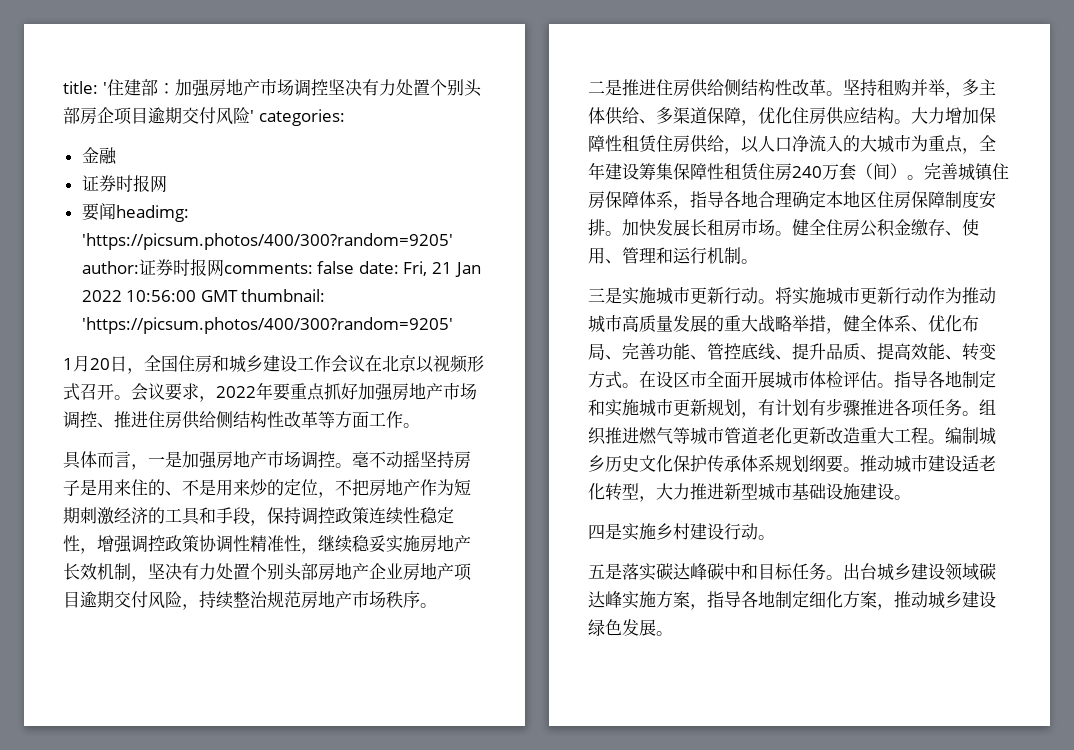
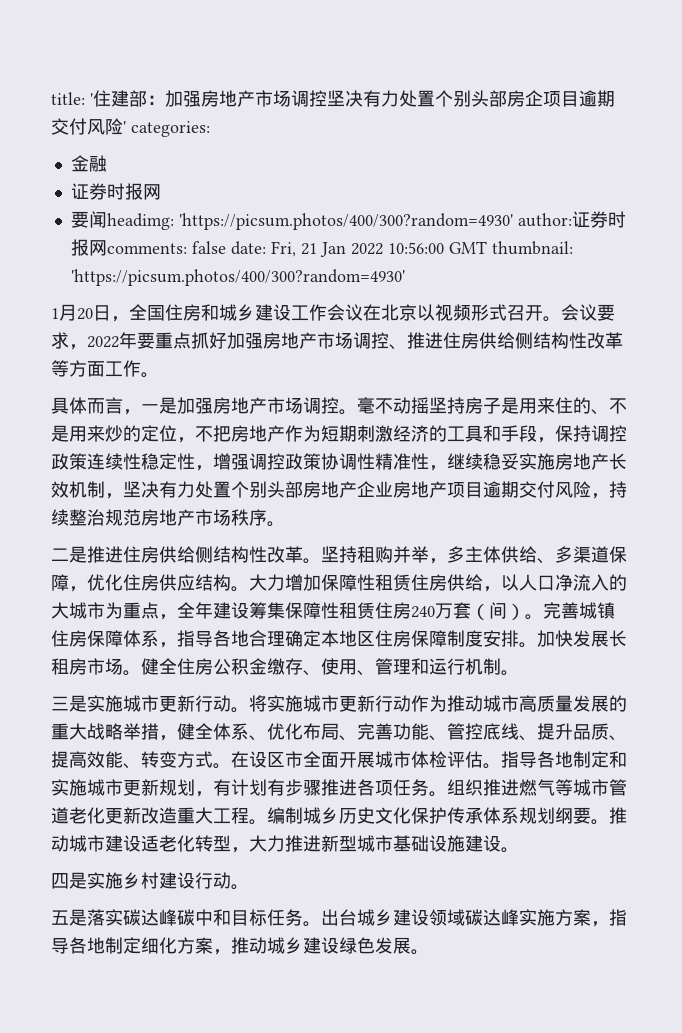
[81,233,453,250] 'https://picsum.photos/400/300?random=9205' -> [178,213,513,230] 'https://picsum.photos/400/300?random=4930'
[81,317,453,334] 'https://picsum.photos/400/300?random=9205' -> [70,269,405,286] 'https://picsum.photos/400/300?random=4930'

